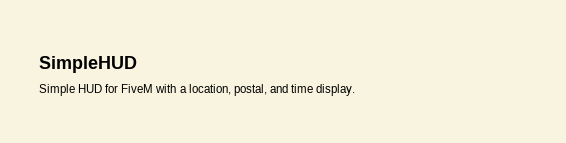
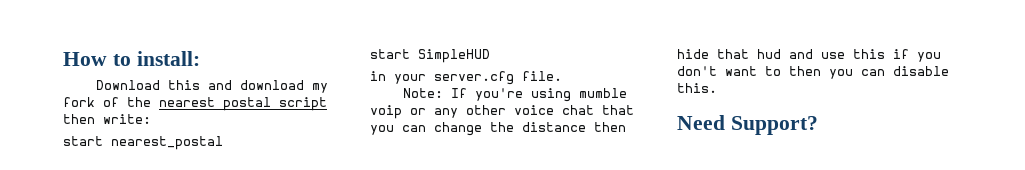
[39,56,137,73] [39,84,356,96] SimpleHUD // Simple HUD for FiveM with a location, postal, and time display. -> [63,51,200,66] [96,80,329,93] [63,97,327,111] [63,114,151,124] [63,136,223,150] [370,49,490,63] [370,71,562,85] [403,88,628,102] [370,105,634,119] [370,122,626,136] [677,49,941,62] [677,66,949,79] [677,83,717,93] [677,115,818,135] How to install: // Download this and download my fork of the nearest postal script then write: // start nearest_postal // start SimpleHUD // in your server.cfg file. // Note: If you're using mumble voip or any other voice chat that you can change the distance then hide that hud and use this if you don't want to then you can disable this. // Need Support?

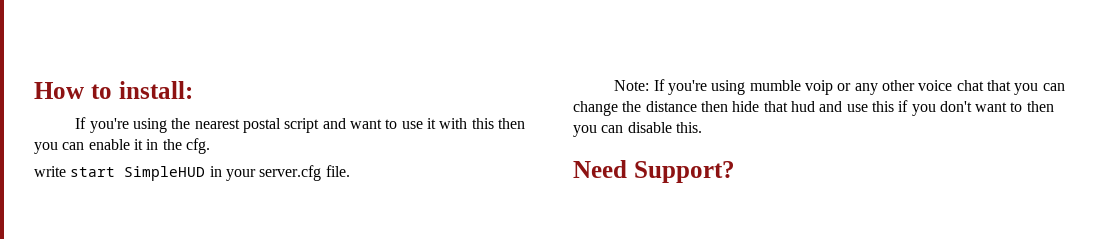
[96,80,329,93] [63,97,327,111] [63,114,151,124] [63,136,223,150] Download this and download my fork of the nearest postal script then write: // start nearest_postal // -> [75,117,525,133] [34,138,210,154] [34,166,66,177] If you're using the nearest postal script and want to use it with this then you can enable it in the cfg. // write
(490, 56) // -> (206, 173) none

